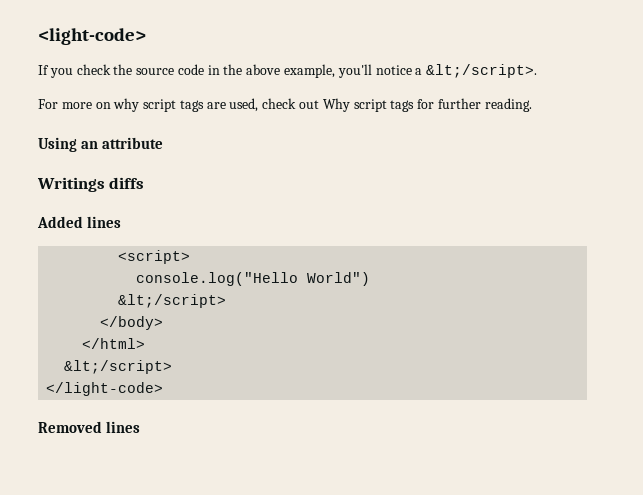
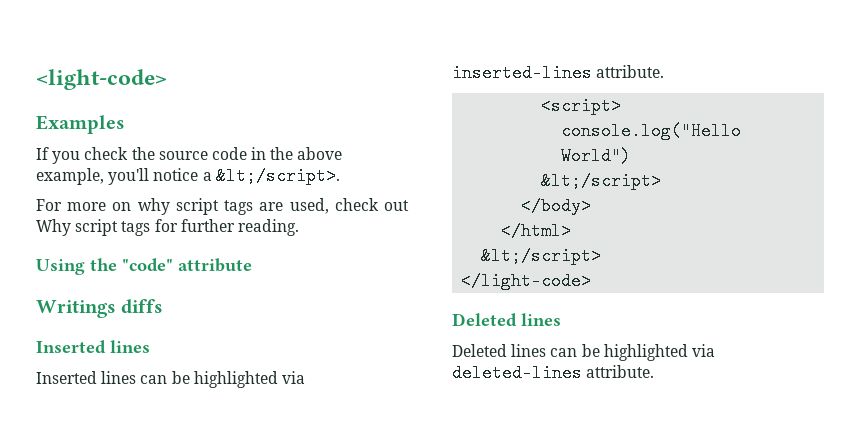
(146, 36) none -> [36,115,125,134] // Examples
[81,141,99,149] an -> [90,258,173,272] the "code"
[37,216,122,228] Added lines -> [36,340,150,354] [36,371,305,388] [452,64,665,82] Inserted lines // Inserted lines can be highlighted via inserted-lines attribute.
[38,421,141,433] Removed lines -> [452,313,561,327] [452,344,715,361] [452,364,655,382] Deleted lines // Deleted lines can be highlighted via deleted-lines attribute.

